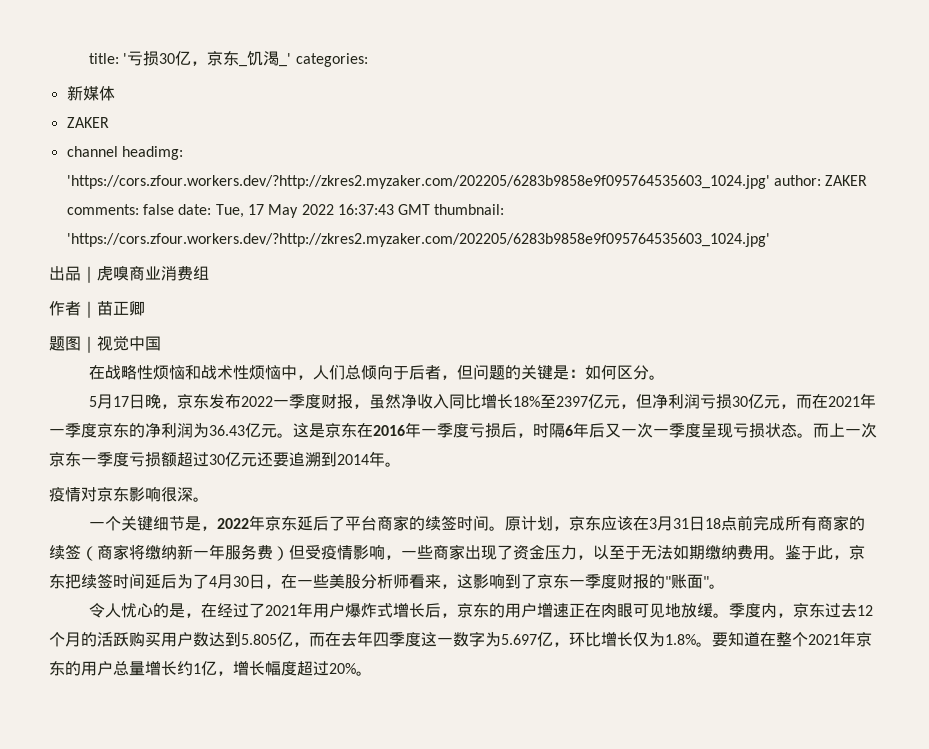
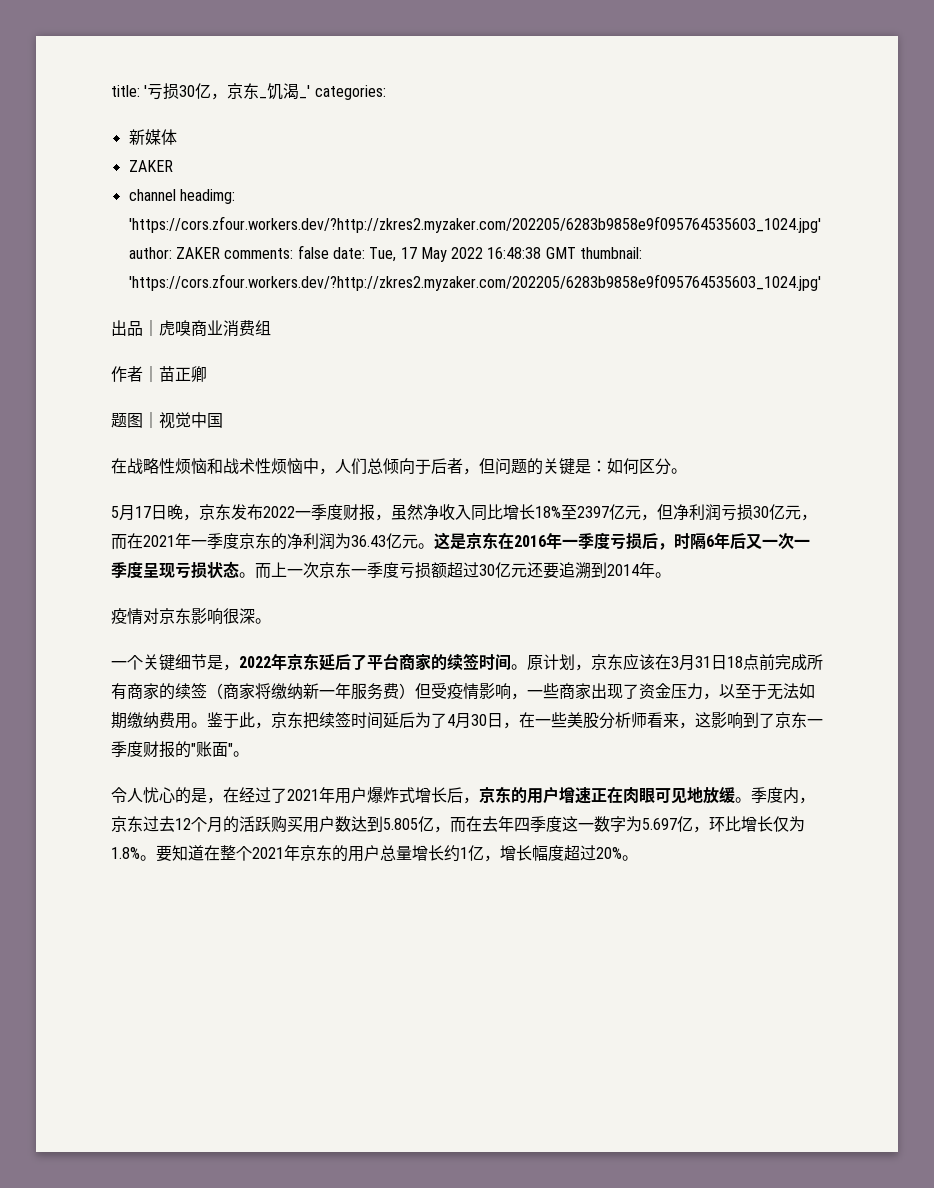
[337,204,394,215] 16:37:43 -> [487,247,542,259] 16:48:38

